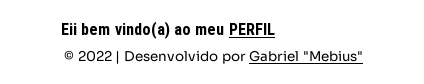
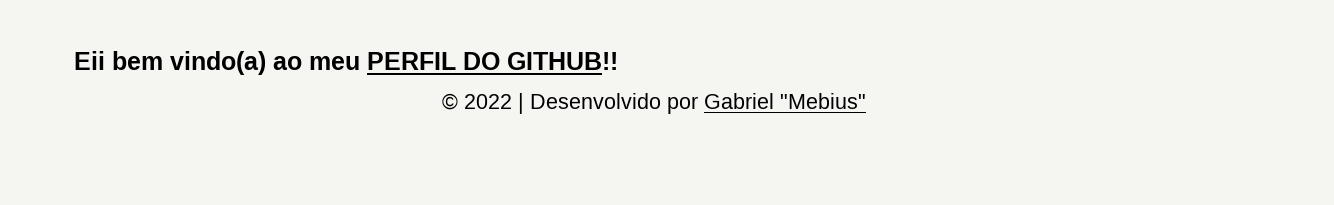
(275, 29) none -> [463,52,618,70] DO GITHUB!!

